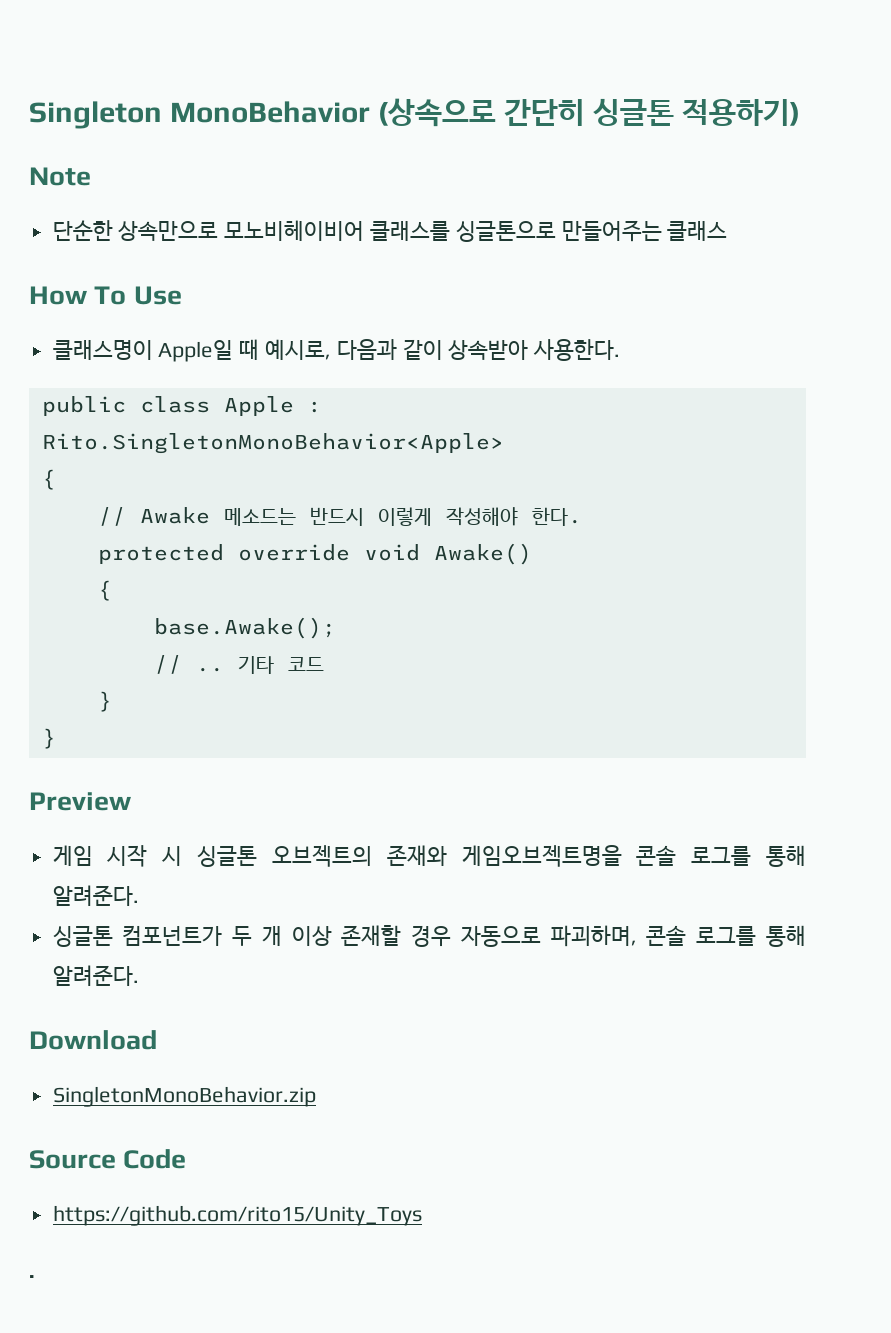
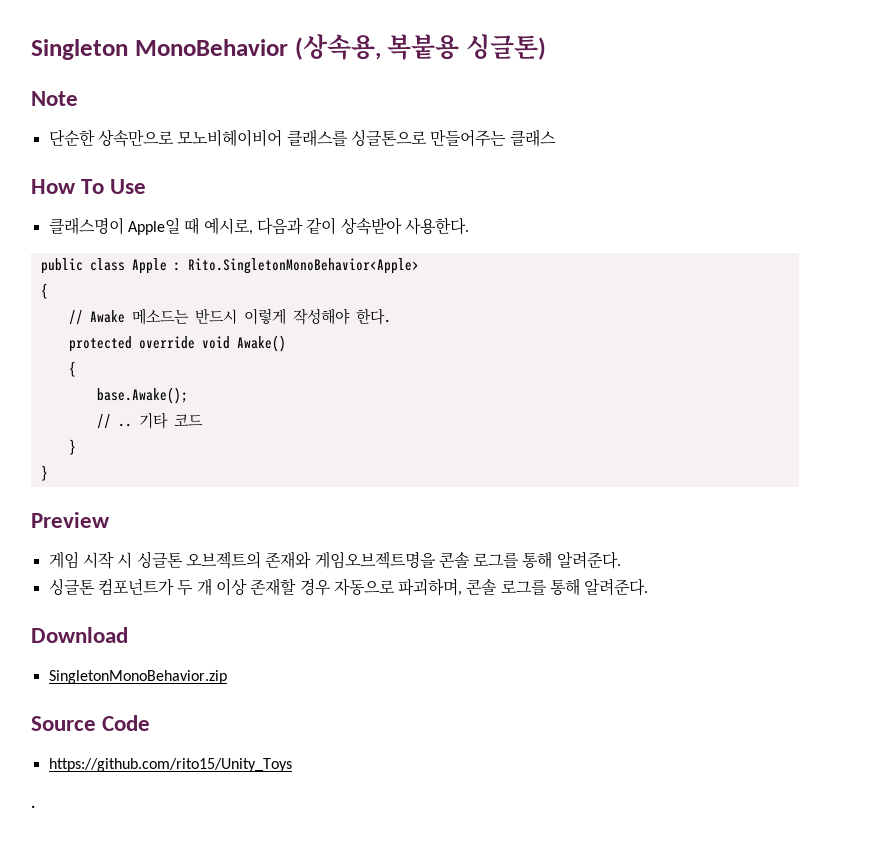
[377,98,800,127] (상속으로 간단히 싱글톤 적용하기) -> [294,34,546,60] (상속용, 복붙용 싱글톤)

